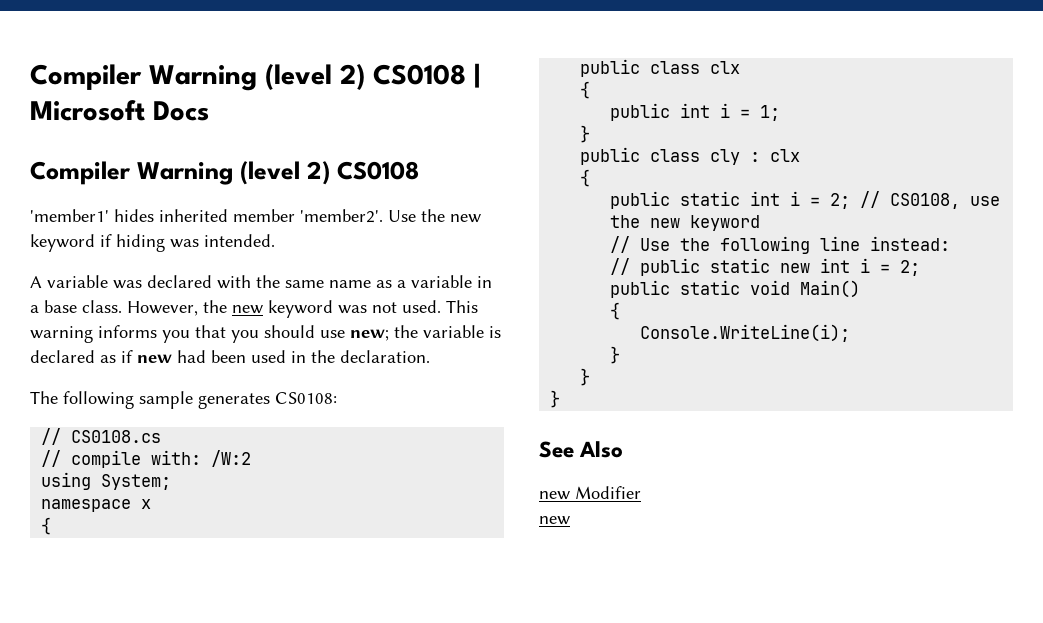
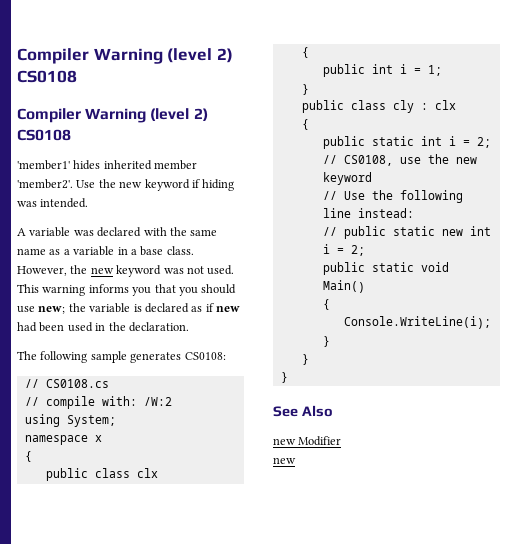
[30,63,480,91] [30,100,209,121] Compiler Warning (level 2) CS0108 | Microsoft Docs -> [17,48,233,64] [17,70,77,83] Compiler Warning (level 2) CS0108

